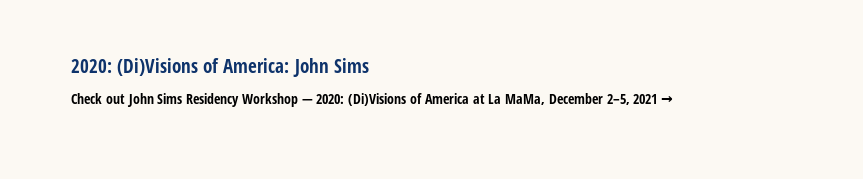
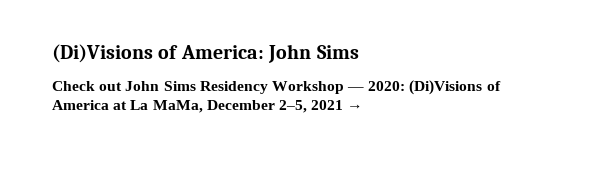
[71,59,112,73] 2020: -> (52, 53) none

